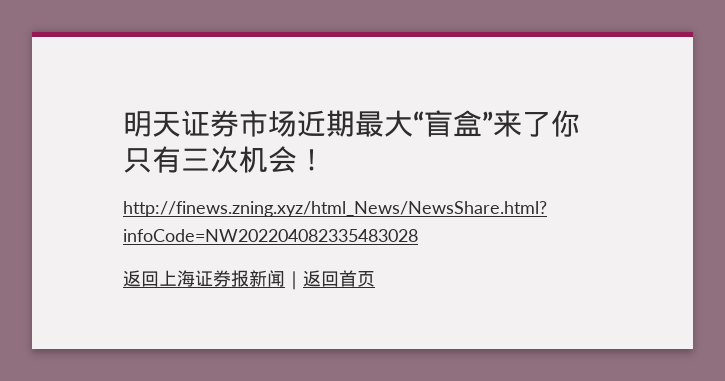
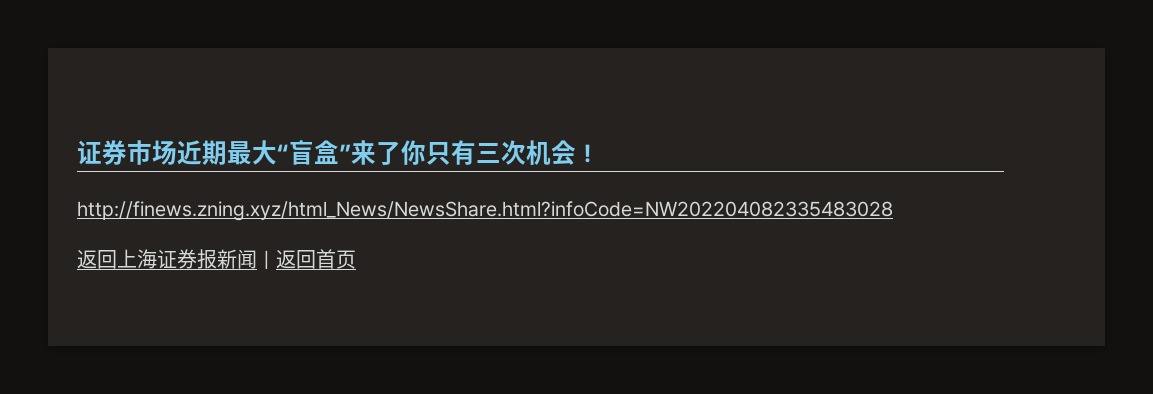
[123,111,181,137] 明天 -> (77, 152) none

